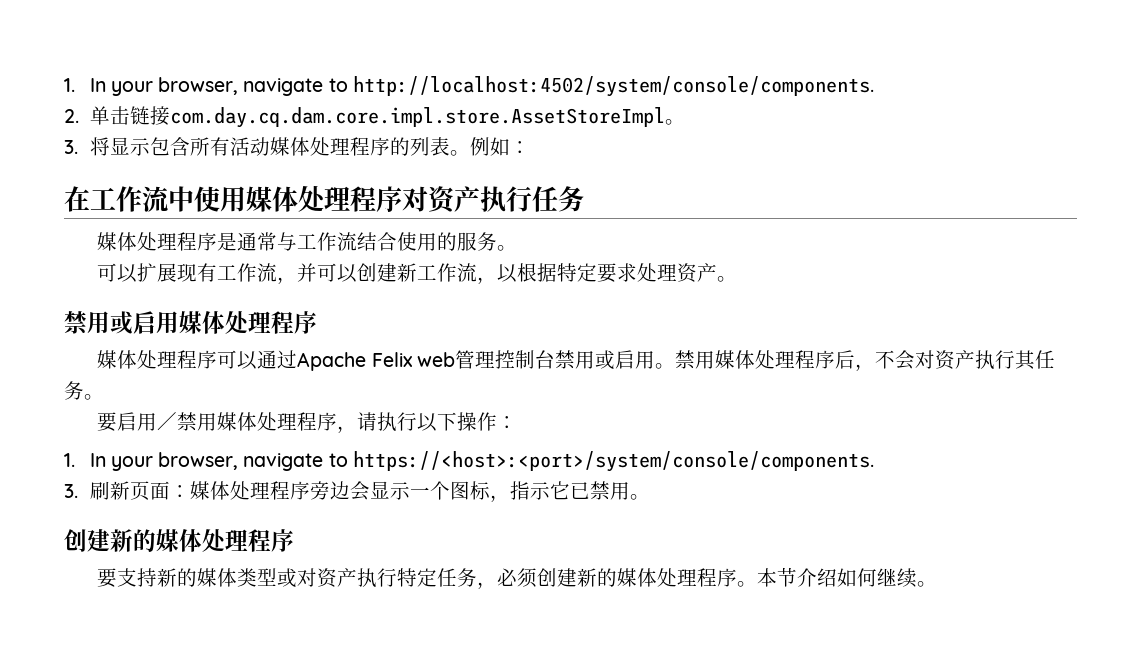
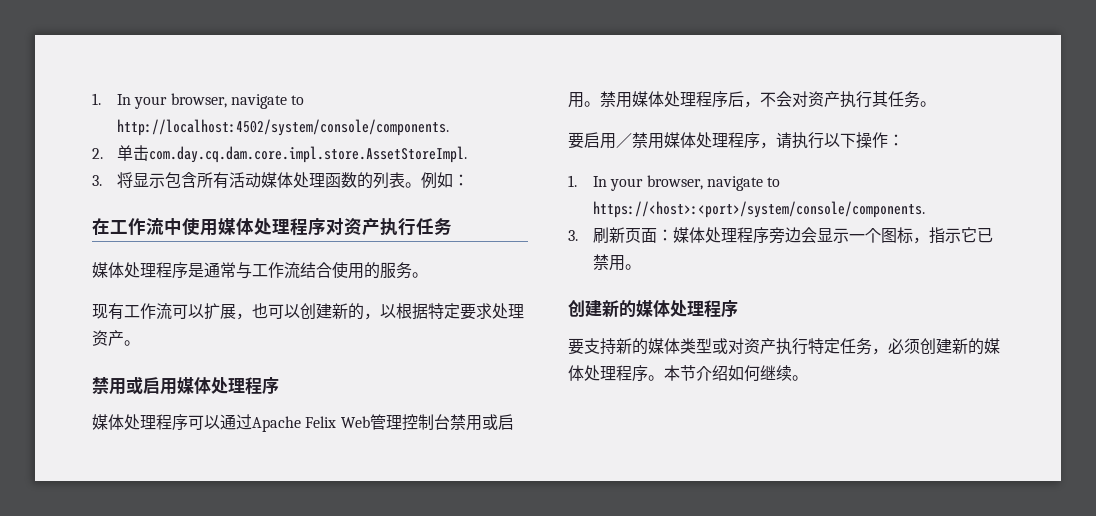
[129,106,685,128] 链接com.day.cq.dam.core.impl.store.AssetStoreImpl。 -> [149,146,468,163] com.day.cq.dam.core.impl.store.AssetStoreImpl.
[349,137,390,156] 程序 -> [325,172,358,188] 函数
[97,263,178,283] 可以扩展 -> (428, 275) none
[277,263,318,284] ，并 -> [172,303,268,320] 可以扩展，也
[417,263,478,282] 工作流 -> [348,303,364,320] 的
[416,352,455,367] web -> [340,416,370,428] Web

